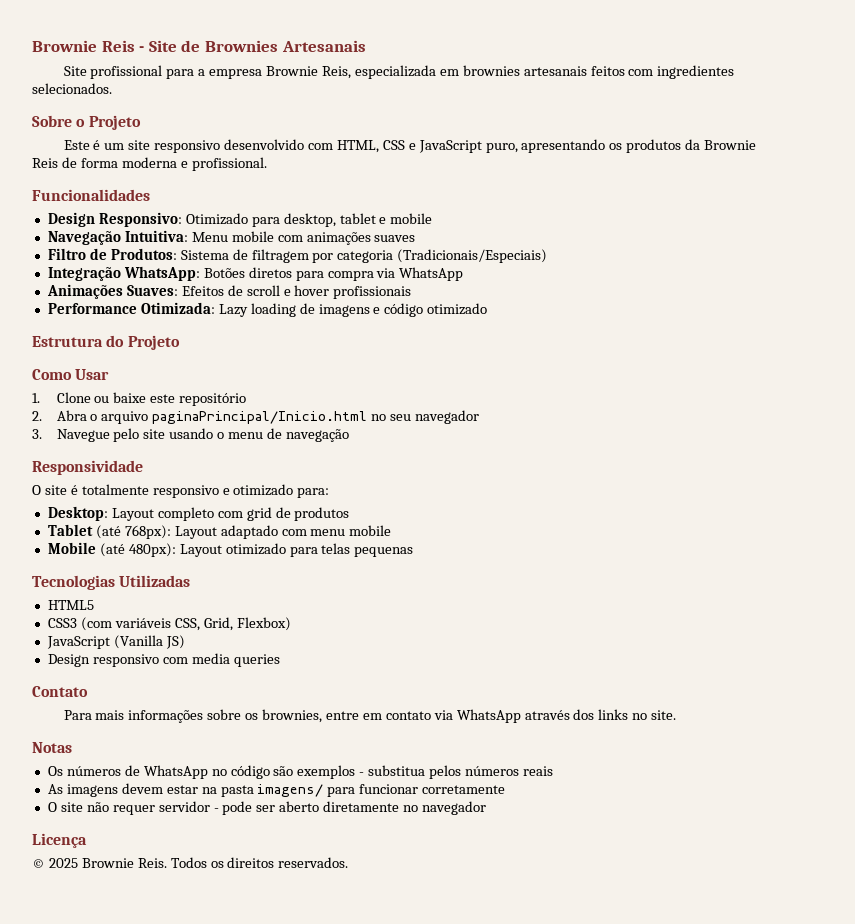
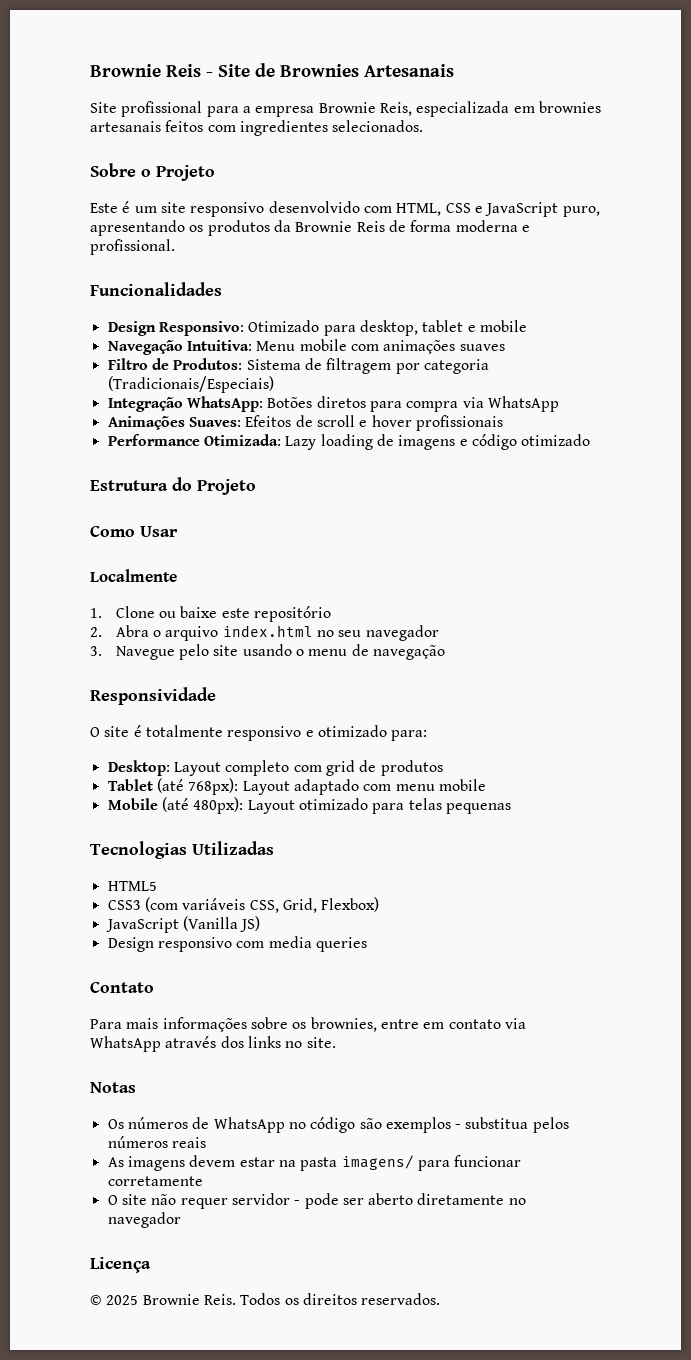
(110, 374) none -> [90,569,177,582] // Localmente
[152,411,368,424] paginaPrincipal/Inicio.html -> [222,625,313,637] index.html

